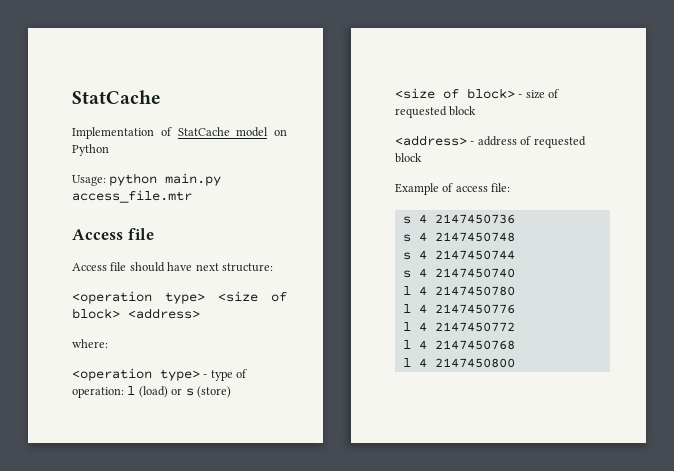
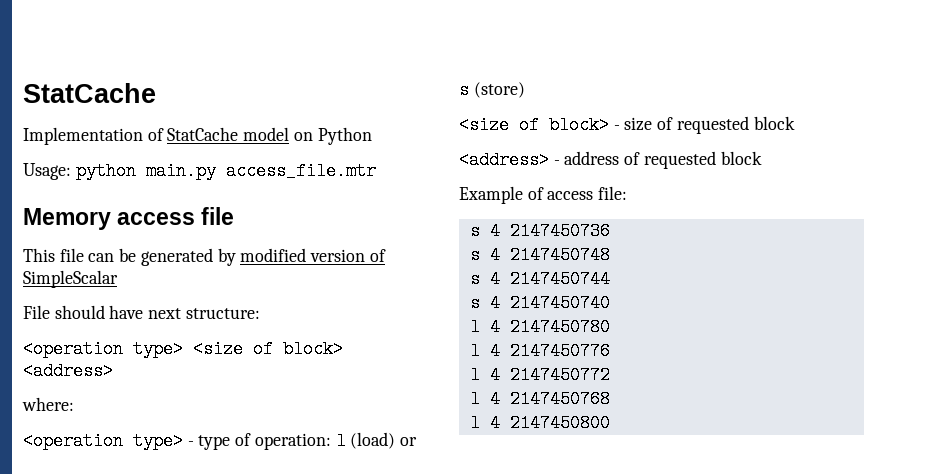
[72,229,123,240] Access -> [23,208,196,230] Memory access
[72,262,127,271] Access file -> [23,248,386,266] [23,270,118,288] [23,305,50,319] This file can be generated by modified version of SimpleScalar // File

